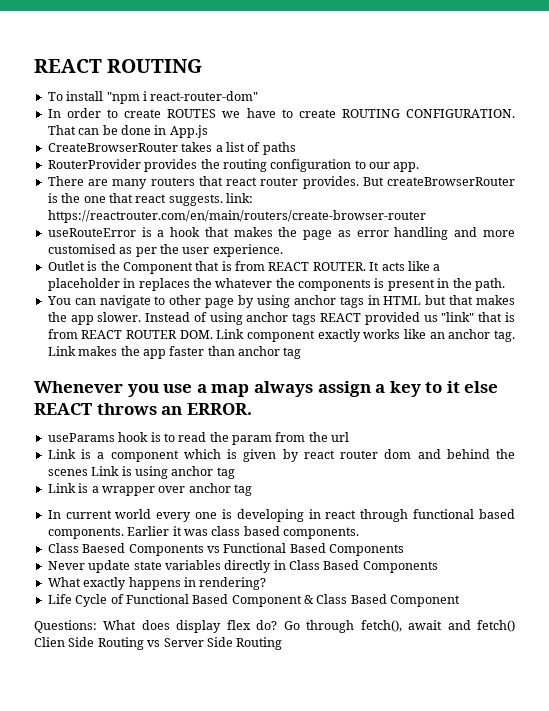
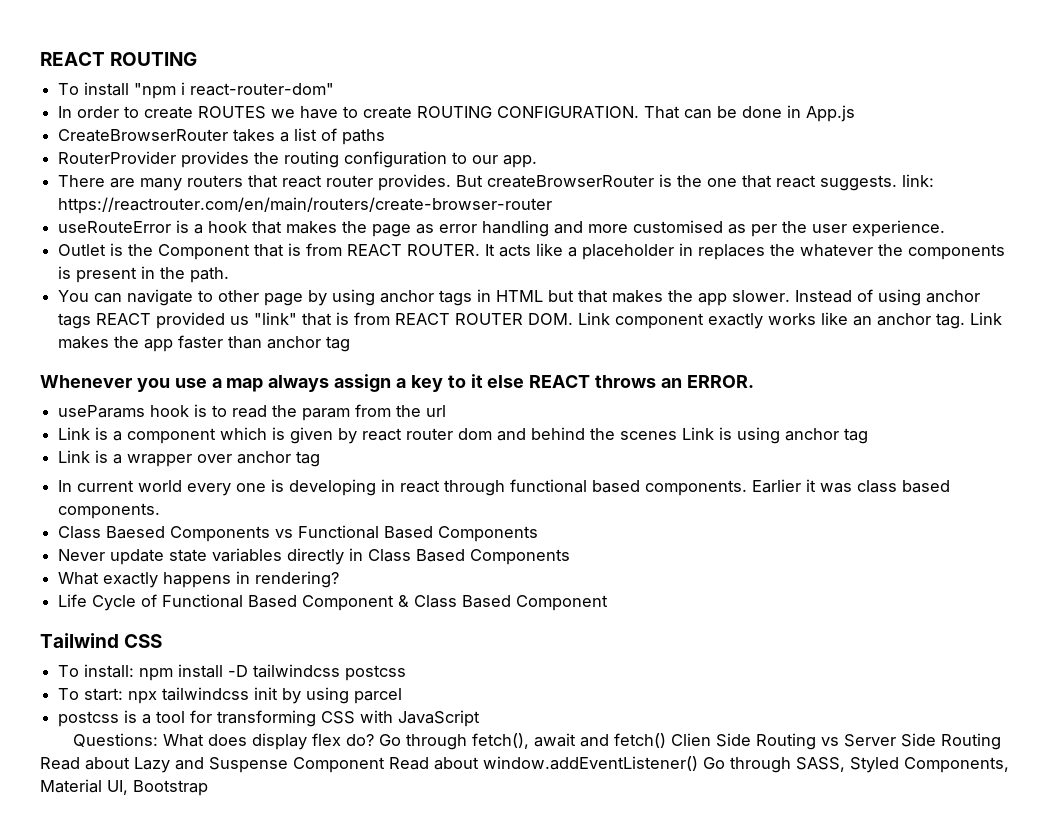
(461, 601) none -> [40,633,163,648] [58,664,407,681] [58,687,403,704] [58,710,481,727] // Tailwind CSS // To install: npm install -D tailwindcss postcss // To start: npx tailwindcss init by using parcel // postcss is a tool for transforming CSS with JavaScript
(283, 643) none -> [40,756,1009,773] [40,779,208,796] Read about Lazy and Suspense Component Read about window.addEventListener() Go through SASS, Styled Components, Material UI, Bootstrap

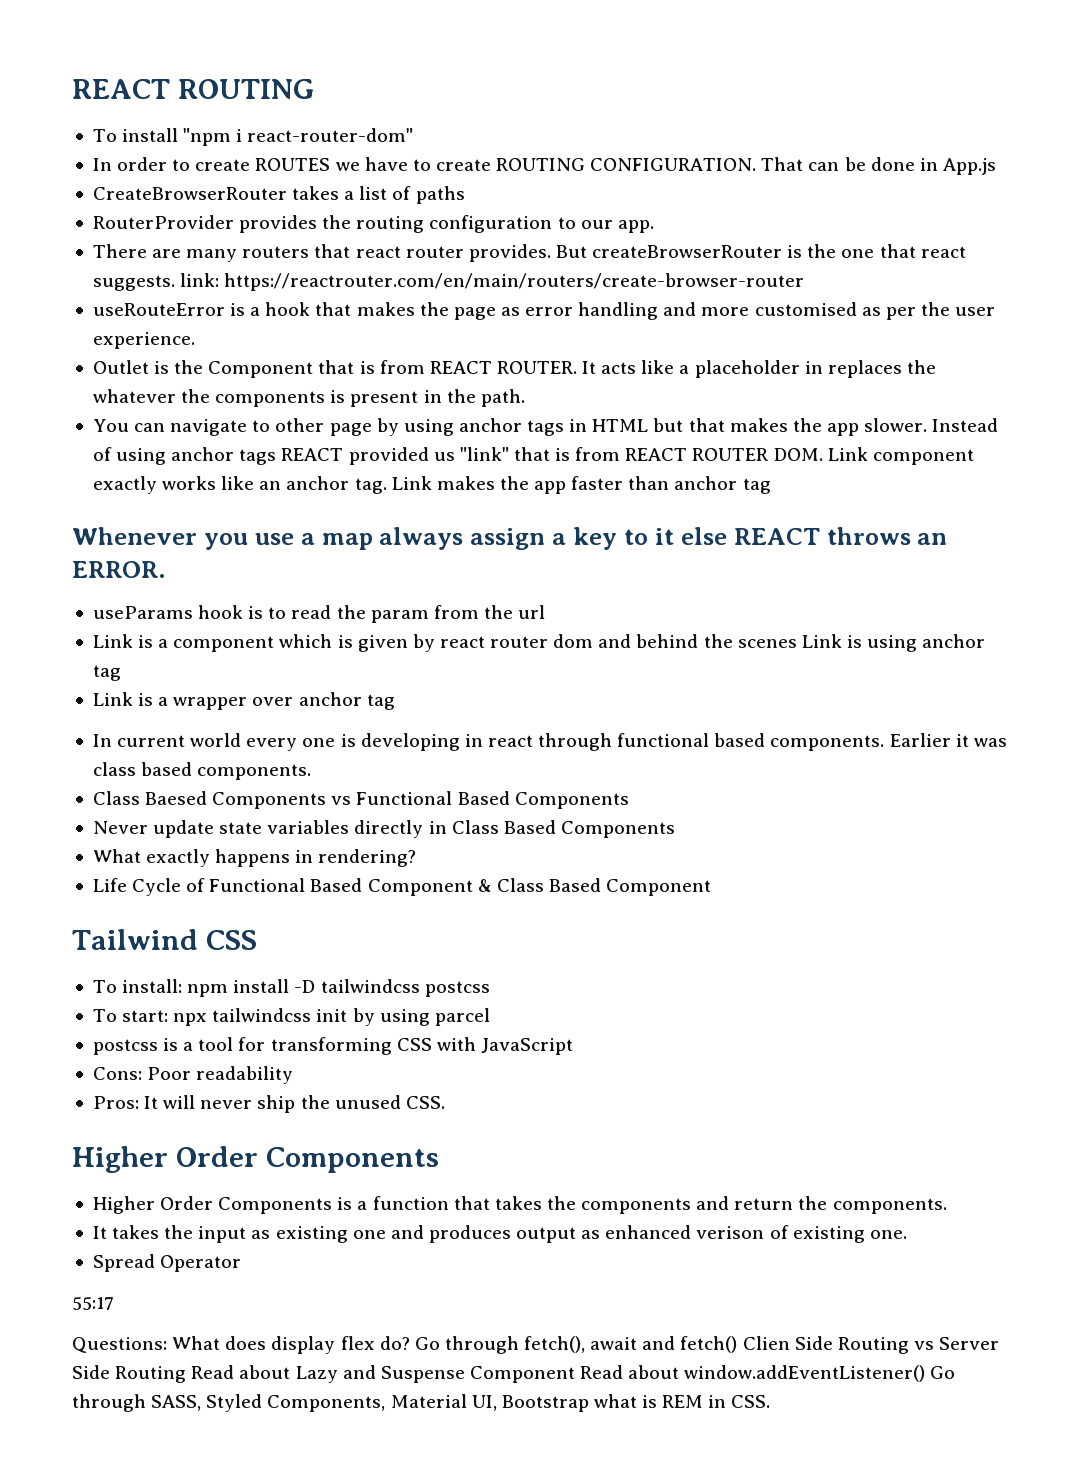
(481, 718) none -> [92,1066,294,1084] [92,1095,445,1113] [72,1146,439,1173] [92,1196,947,1214] [92,1225,907,1243] [92,1254,242,1272] [72,1297,114,1310] // Cons: Poor readability // Pros: It will never ship the unused CSS. // Higher Order Components // Higher Order Components is a function that takes the components and return the components. // It takes the input as existing one and produces output as enhanced verison of existing one. // Spread Operator // 55:17
(208, 788) none -> [593,1394,771,1408] what is REM in CSS.

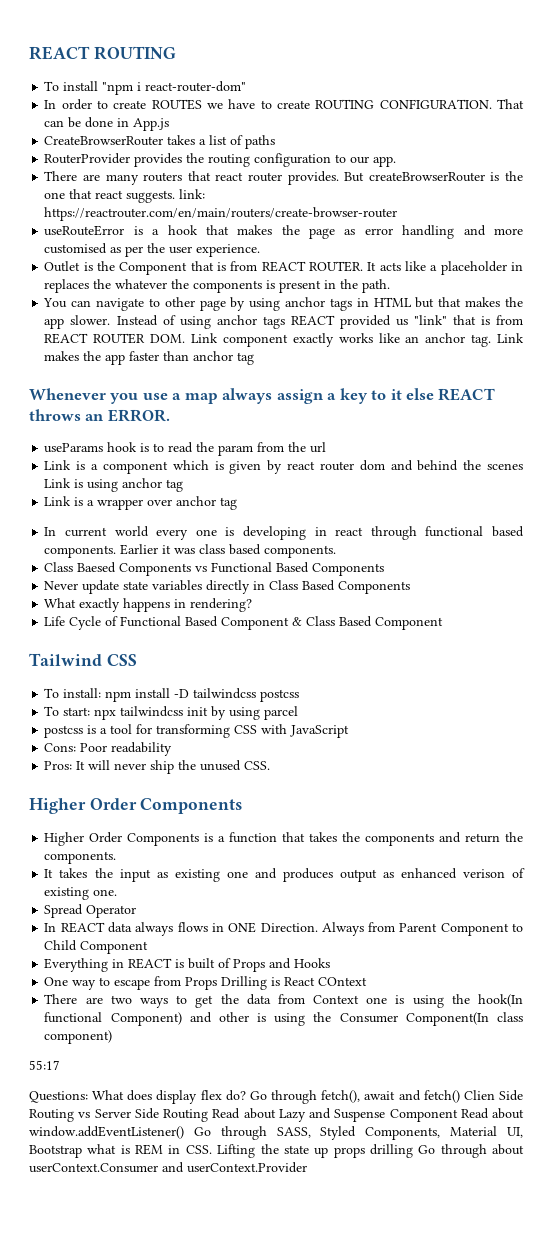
(242, 1263) none -> [44,922,524,936] [44,940,149,954] [44,958,331,972] [44,976,368,990] [44,994,524,1008] [44,1012,524,1026] [44,1030,113,1044] // In REACT data always flows in ONE Direction. Always from Parent Component to Child Component // Everything in REACT is built of Props and Hooks // One way to escape from Props Drilling is React COntext // There are two ways to get the data from Context one is using the hook(In functional Component) and other is using the Consumer Component(In class component)
(771, 1401) none -> [217,1144,524,1158] [29,1162,307,1173] Lifting the state up props drilling Go through about userContext.Consumer and userContext.Provider

